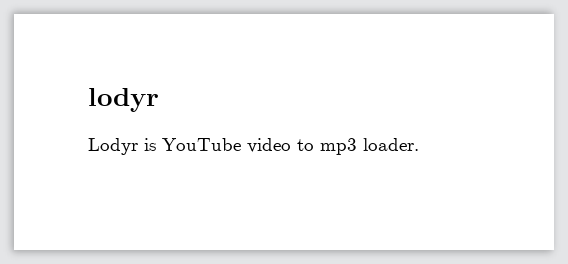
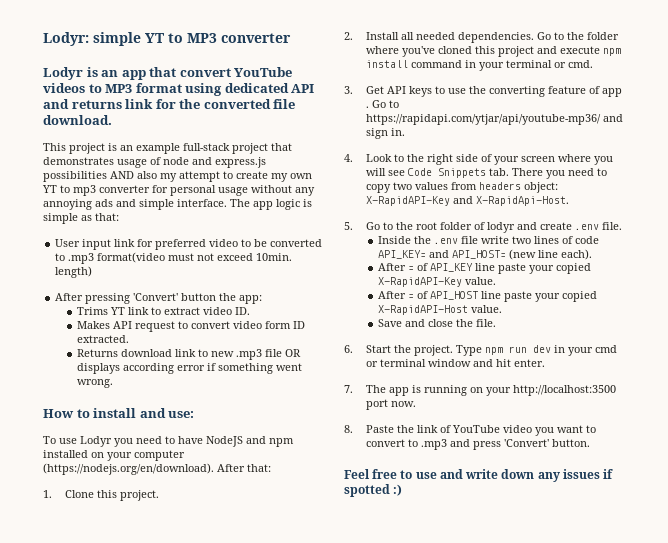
[88,88,159,112] [88,138,419,155] lodyr // Lodyr is YouTube video to mp3 loader. -> [43,32,291,46] [43,67,293,80] [43,83,315,96] [43,99,296,109] [43,115,112,125] [43,143,292,154] [43,157,266,168] [43,171,312,182] [42,185,315,196] [43,199,312,210] [43,213,119,224] [55,239,323,250] [55,252,293,264] [55,266,93,278] [55,293,263,304] [76,307,250,315] [76,321,305,332] [76,335,129,343] [76,349,301,360] [76,363,302,374] [76,379,113,388] [43,408,195,418] [43,436,294,447] [43,450,185,461] [43,463,271,475] [43,490,159,501] [344,32,619,43] [365,46,621,57] [365,60,593,71] [344,86,622,97] [365,100,399,108] [365,114,623,125] [365,128,405,139] [344,154,613,165] [365,168,607,179] [365,182,558,193] [365,196,569,206] [344,222,622,233] [377,236,599,244] [377,249,592,260] [377,263,591,274] [377,277,496,287] [377,291,597,302] [377,305,502,315] [377,319,496,327] [344,345,617,356] [365,359,545,367] [344,385,616,396] [365,399,416,410] [344,425,596,436] [365,439,590,450] [344,469,614,482] [344,484,403,497] Lodyr: simple YT to MP3 converter // Lodyr is an app that convert YouTube videos to MP3 format using dedicated API and returns link for the converted file download. // This project is an example full-stack project that demonstrates usage of node and express.js possibilities AND also my attempt to create my own YT to mp3 converter for personal usage without any annoying ads and simple interface. The app logic is simple as that: // User input link for preferred video to be converted to .mp3 format(video must not exceed 10min. length) // After pressing 'Convert' button the app: // Trims YT link to extract video ID. // Makes API request to convert video form ID extracted. // Returns download link to new .mp3 file OR displays according error if something went wrong. // How to install and use: // To use Lodyr you need to have NodeJS and npm installed on your computer (https://nodejs.org/en/download). After that: // 1. Clone this project. // 2. Install all needed dependencies. Go to the folder where you've cloned this project and execute npm install command in your terminal or cmd. // 3. Get API keys to use the converting feature of app . Go to https://rapidapi.com/ytjar/api/youtube-mp36/ and sign in. // 4. Look to the right side of your screen where you will see Code Snippets tab. There you need to copy two values from headers object: X-RapidAPI-Key and X-RapidApi-Host. // 5. Go to the root folder of lodyr and create .env file. // Inside the .env file write two lines of code API_KEY= and API_HOST= (new line each). // After = of API_KEY line paste your copied X-RapidAPI-Key value. // After = of API_HOST line paste your copied X-RapidAPI-Host value. // Save and close the file. // 6. Start the project. Type npm run dev in your cmd or terminal window and hit enter. // 7. The app is running on your http://localhost:3500 port now. // 8. Paste the link of YouTube video you want to convert to .mp3 and press 'Convert' button. // Feel free to use and write down any issues if spotted :)

